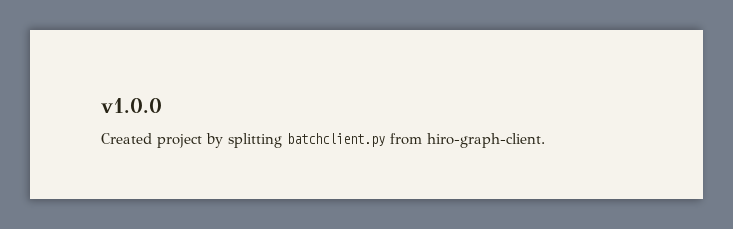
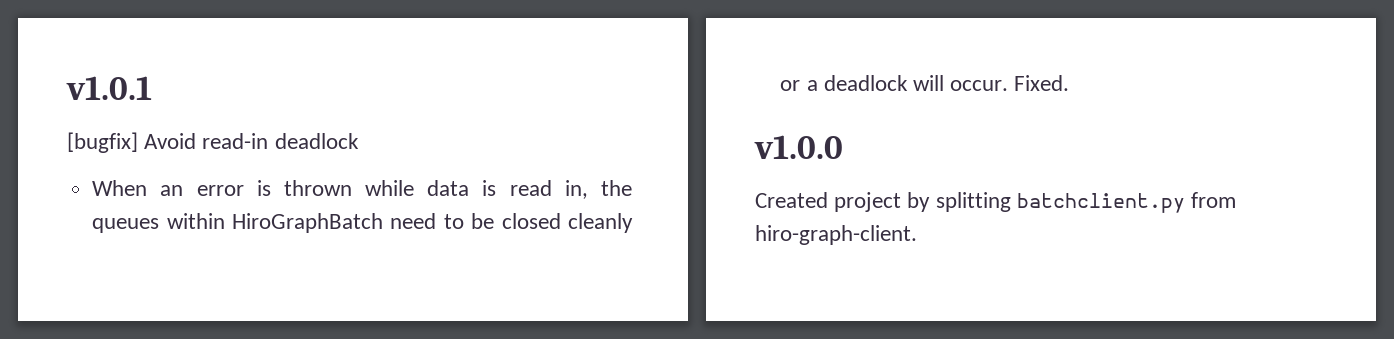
(101, 105) none -> [66,76,152,100] [67,132,359,153] [92,180,633,199] [92,213,633,233] [780,75,1070,91] v1.0.1 // [bugfix] Avoid read-in deadlock // When an error is thrown while data is read in, the queues within HiroGraphBatch need to be closed cleanly or a deadlock will occur. Fixed. //

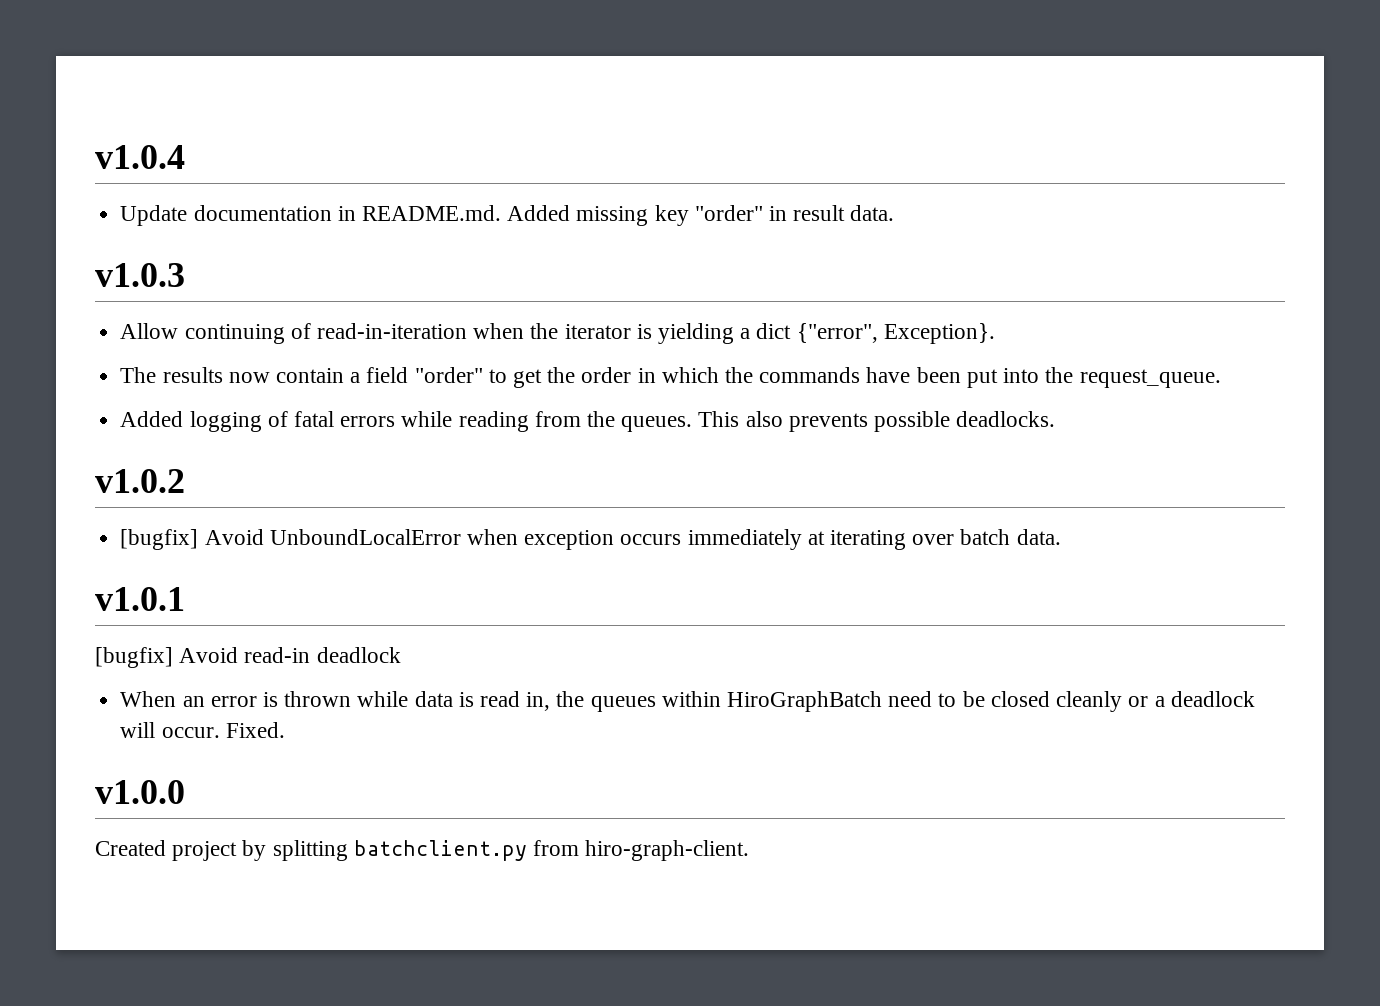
(66, 88) none -> [95,145,185,169] [120,205,895,226] [95,263,185,287] [120,323,995,344] [120,367,1221,388] [120,411,1056,432] [95,469,185,493] [120,529,1061,550] v1.0.4 // Update documentation in README.md. Added missing key "order" in result data. // v1.0.3 // Allow continuing of read-in-iteration when the iterator is yielding a dict {"error", Exception}. // The results now contain a field "order" to get the order in which the commands have been put into the request_queue. // Added logging of fatal errors while reading from the queues. This also prevents possible deadlocks. // v1.0.2 // [bugfix] Avoid UnboundLocalError when exception occurs immediately at iterating over batch data. //

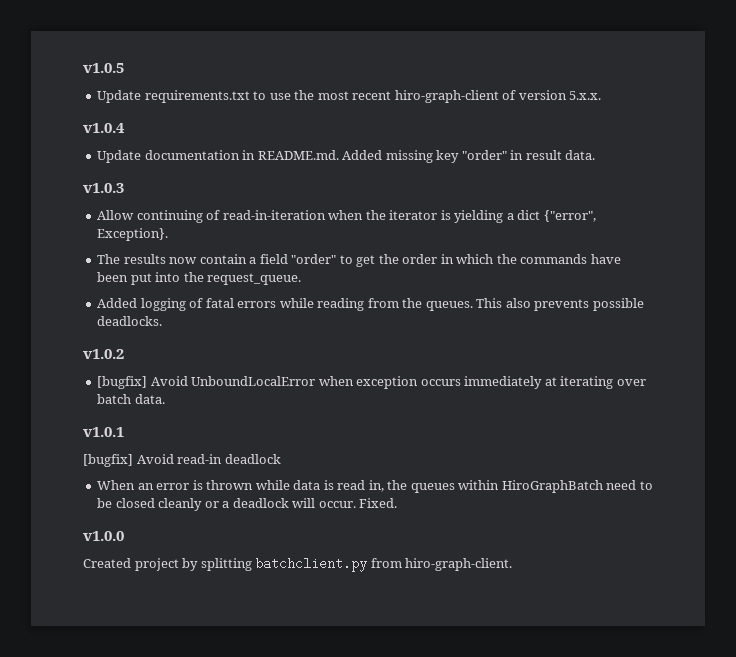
(95, 157) none -> [83,63,124,73] [97,90,602,103] v1.0.5 // Update requirements.txt to use the most recent hiro-graph-client of version 5.x.x. //

